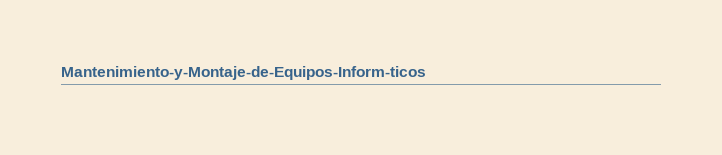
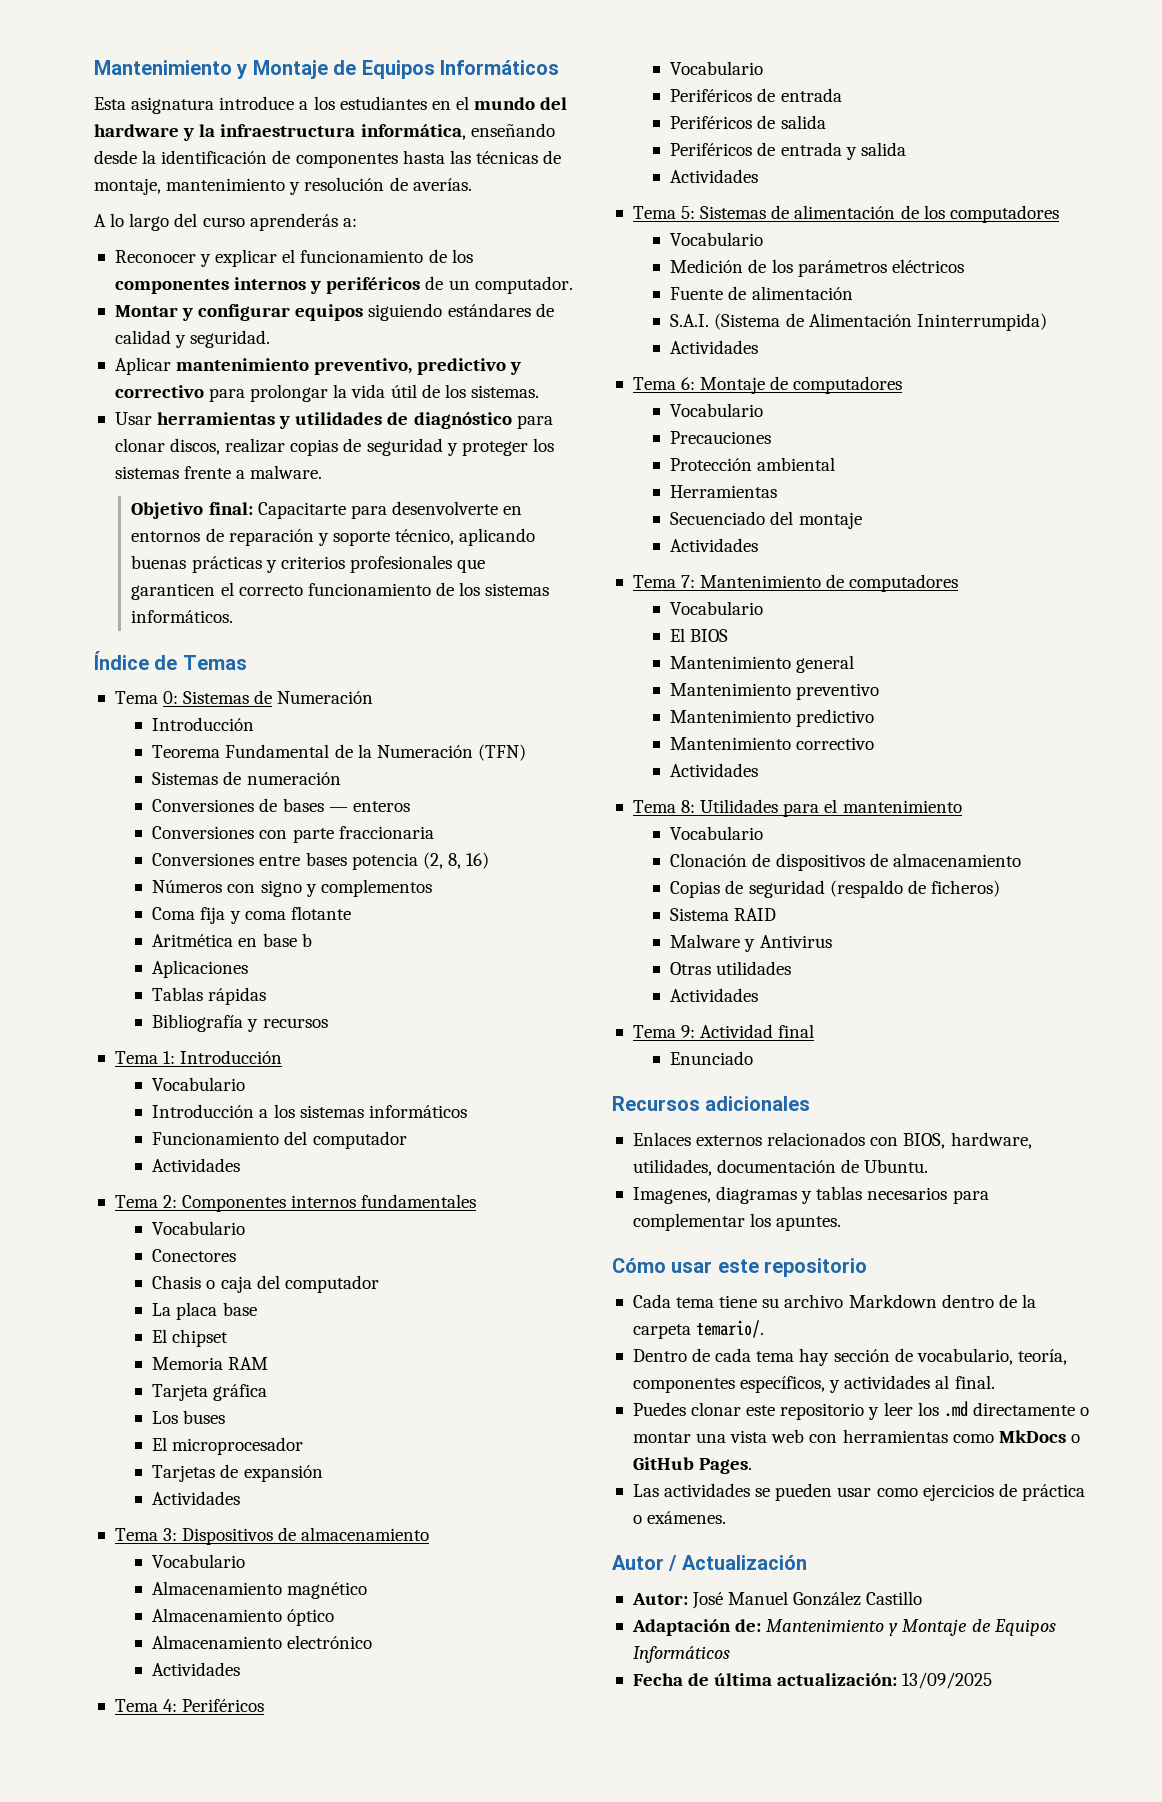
[61,66,426,80] Mantenimiento-y-Montaje-de-Equipos-Inform-ticos -> [94,60,559,79] [94,96,568,114] [94,123,555,141] [94,150,562,168] [94,177,472,195] [94,213,357,231] [114,249,473,267] [114,276,573,294] [114,303,554,321] [114,330,271,348] [114,357,522,375] [114,384,539,402] [114,412,553,429] [114,438,554,456] [114,465,323,479] [131,501,523,519] [131,528,536,546] [131,555,486,573] [131,582,550,600] [131,610,234,623] [94,651,247,670] [114,690,374,704] [152,717,255,731] [152,744,526,761] [152,771,341,785] [152,798,410,812] [152,826,434,843] [152,852,490,870] [152,879,432,897] [152,906,351,924] [152,933,312,947] [152,960,249,978] [152,987,267,1005] [152,1014,328,1032] [114,1050,283,1064] [152,1077,246,1091] [152,1104,467,1118] [152,1131,407,1149] [152,1158,241,1172] [114,1194,477,1212] [152,1221,246,1235] [152,1249,237,1262] [152,1275,379,1293] [152,1302,257,1320] [152,1329,229,1347] [152,1357,269,1370] [152,1384,268,1401] [152,1410,226,1424] [152,1437,304,1455] [152,1464,323,1482] [152,1491,241,1505] [114,1527,430,1545] [152,1554,246,1568] [152,1581,368,1599] [152,1608,335,1626] [152,1635,373,1649] [152,1662,241,1676] [114,1699,265,1712] [670,61,764,75] [670,88,842,102] [670,115,826,129] [670,142,906,160] [670,169,759,183] [632,205,1059,223] [670,232,764,246] [670,259,964,277] [670,286,853,300] [670,313,1047,331] [670,340,759,354] [632,376,903,394] [670,403,764,417] [670,431,772,444] [670,457,836,471] [670,485,778,498] [670,511,862,529] [670,538,759,552] [632,574,959,592] [670,601,764,615] [670,628,729,642] [670,655,855,673] [670,683,880,700] [670,709,875,727] [670,737,875,750] [670,763,759,777] [632,799,962,817] [670,826,764,840] [670,853,1021,871] [670,880,1000,898] [670,908,777,921] [670,934,832,952] [670,961,792,975] [670,988,759,1002] [632,1024,815,1038] [670,1051,754,1065] [612,1096,811,1111] [632,1132,1032,1149] [632,1159,929,1176] [632,1186,989,1204] [632,1213,842,1231] [612,1258,868,1277] [632,1294,1036,1308] [632,1320,765,1339] [632,1348,1067,1366] [632,1375,995,1393] [632,1401,1090,1420] [632,1429,1080,1443] [632,1457,753,1474] [632,1483,1085,1501] [632,1511,727,1524] [612,1555,807,1571] [631,1591,923,1609] [631,1619,1056,1636] [632,1646,730,1663] [632,1672,993,1689] Mantenimiento y Montaje de Equipos Informáticos // Esta asignatura introduce a los estudiantes en el mundo del hardware y la infraestructura informática, enseñando desde la identificación de componentes hasta las técnicas de montaje, mantenimiento y resolución de averías. // A lo largo del curso aprenderás a: // Reconocer y explicar el funcionamiento de los componentes internos y periféricos de un computador. // Montar y configurar equipos siguiendo estándares de calidad y seguridad. // Aplicar mantenimiento preventivo, predictivo y correctivo para prolongar la vida útil de los sistemas. // Usar herramientas y utilidades de diagnóstico para clonar discos, realizar copias de seguridad y proteger los sistemas frente a malware. // Objetivo final: Capacitarte para desenvolverte en entornos de reparación y soporte técnico, aplicando buenas prácticas y criterios profesionales que garanticen el correcto funcionamiento de los sistemas informáticos. // Índice de Temas // Tema 0: Sistemas de Numeración // Introducción // Teorema Fundamental de la Numeración (TFN) // Sistemas de numeración // Conversiones de bases — enteros // Conversiones con parte fraccionaria // Conversiones entre bases potencia (2, 8, 16) // Números con signo y complementos // Coma fija y coma flotante // Aritmética en base b // Aplicaciones // Tablas rápidas // Bibliografía y recursos // Tema 1: Introducción // Vocabulario // Introducción a los sistemas informáticos // Funcionamiento del computador // Actividades // Tema 2: Componentes internos fundamentales // Vocabulario // Conectores // Chasis o caja del computador // La placa base // El chipset // Memoria RAM // Tarjeta gráfica // Los buses // El microprocesador // Tarjetas de expansión // Actividades // Tema 3: Dispositivos de almacenamiento // Vocabulario // Almacenamiento magnético // Almacenamiento óptico // Almacenamiento electrónico // Actividades // Tema 4: Periféricos // Vocabulario // Periféricos de entrada // Periféricos de salida // Periféricos de entrada y salida // Actividades // Tema 5: Sistemas de alimentación de los computadores // Vocabulario // Medición de los parámetros eléctricos // Fuente de alimentación // S.A.I. (Sistema de Alimentación Ininterrumpida) // Actividades // Tema 6: Montaje de computadores // Vocabulario // Precauciones // Protección ambiental // Herramientas // Secuenciado del montaje // Actividades // Tema 7: Mantenimiento de computadores // Vocabulario // El BIOS // Mantenimiento general // Mantenimiento preventivo // Mantenimiento predictivo // Mantenimiento correctivo // Actividades // Tema 8: Utilidades para el mantenimiento // Vocabulario // Clonación de dispositivos de almacenamiento // Copias de seguridad (respaldo de ficheros) // Sistema RAID // Malware y Antivirus // Otras utilidades // Actividades // Tema 9: Actividad final // Enunciado // Recursos adicionales // Enlaces externos relacionados con BIOS, hardware, utilidades, documentación de Ubuntu. // Imagenes, diagramas y tablas necesarios para complementar los apuntes. // Cómo usar este repositorio // Cada tema tiene su archivo Markdown dentro de la carpeta temario/. // Dentro de cada tema hay sección de vocabulario, teoría, componentes específicos, y actividades al final. // Puedes clonar este repositorio y leer los .md directamente o montar una vista web con herramientas como MkDocs o GitHub Pages. // Las actividades se pueden usar como ejercicios de práctica o exámenes. // Autor / Actualización // Autor: José Manuel González Castillo // Adaptación de: Mantenimiento y Montaje de Equipos Informáticos // Fecha de última actualización: 13/09/2025

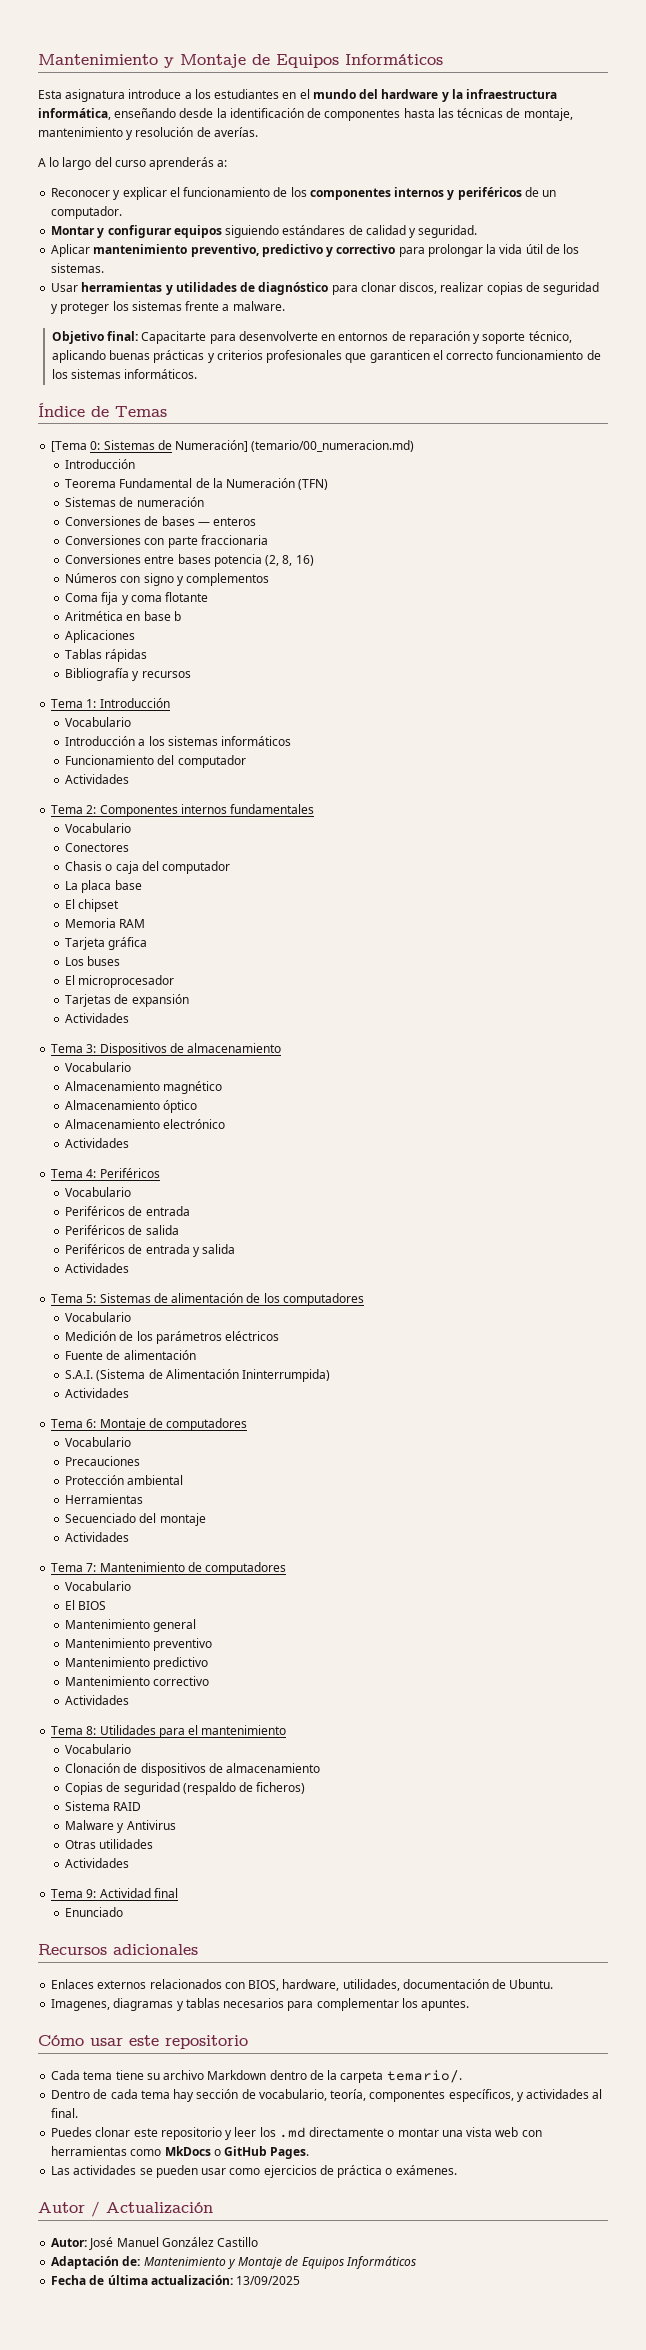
[114,691,158,704] Tema -> [51,441,88,452] [Tema
[277,691,374,704] Numeración -> [175,440,415,452] Numeración] (temario/00_numeracion.md)

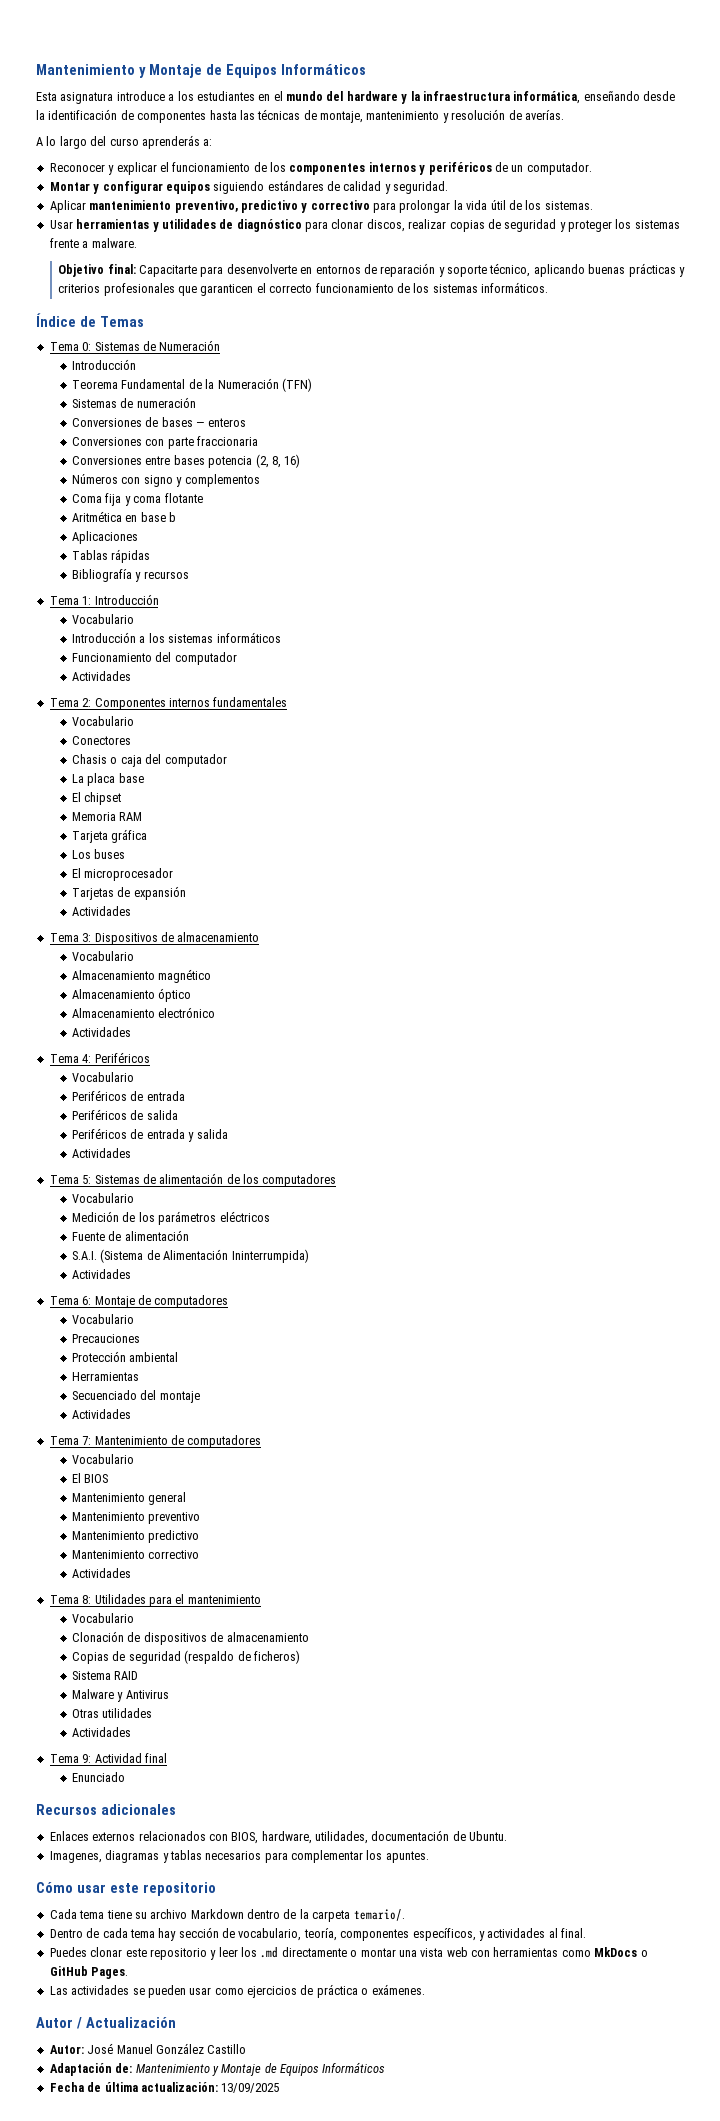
[51,441,88,452] [Tema -> [49,342,79,351] Tema
[175,440,415,452] Numeración] (temario/00_numeracion.md) -> [159,340,221,351] Numeración

